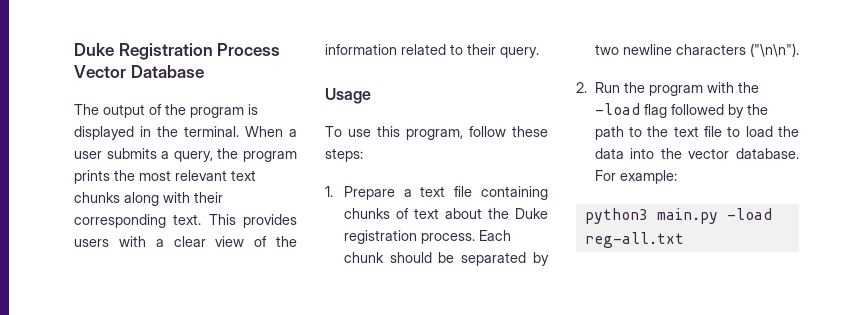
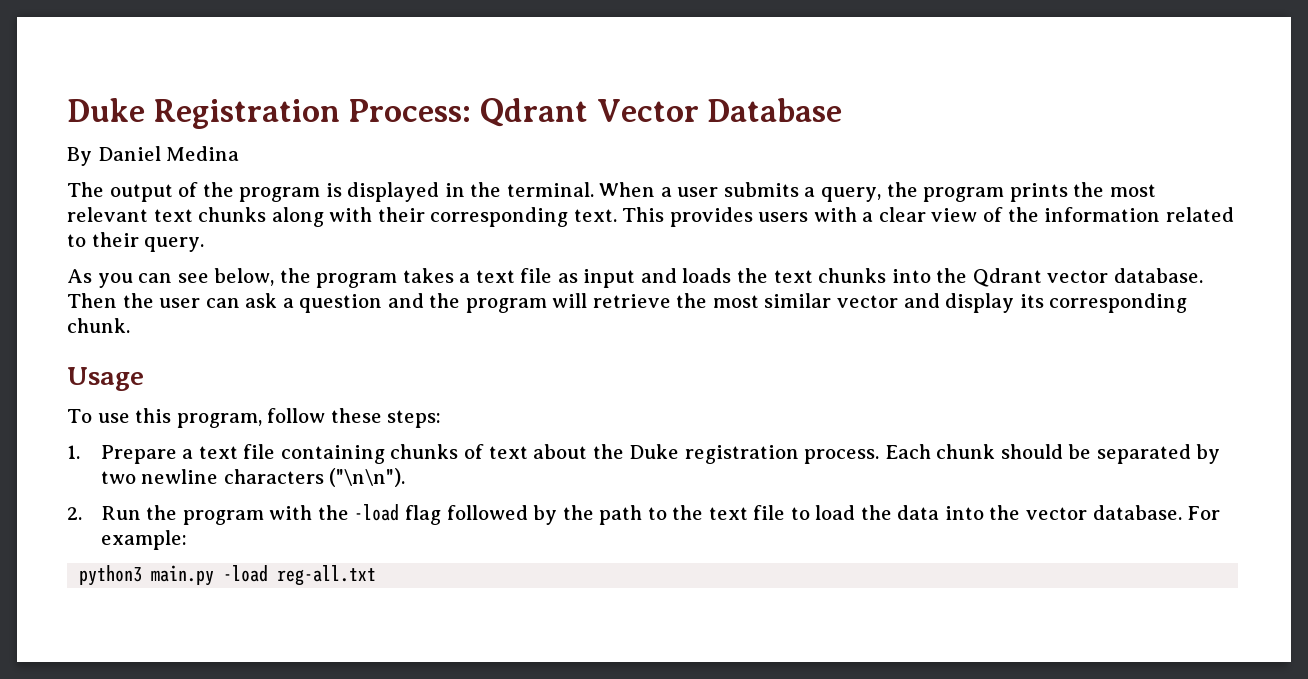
[217,43,281,56] Process -> [348,98,588,127] Process: Qdrant
(204, 71) none -> [67,146,240,166] // By Daniel Medina
(539, 52) none -> [67,268,1203,288] [67,293,1188,313] [67,318,130,333] // As you can see below, the program takes a text file as input and loads the text chunks into the Qdrant vector database. Then the user can ask a question and the program will retrieve the most similar vector and display its corresponding chunk.

